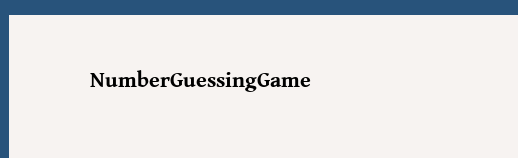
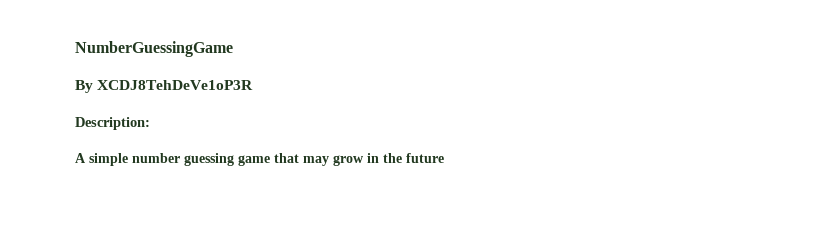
(311, 81) none -> [75,80,254,93] [75,117,150,130] [75,153,444,166] // By XCDJ8TehDeVe1oP3R // Description: // A simple number guessing game that may grow in the future

